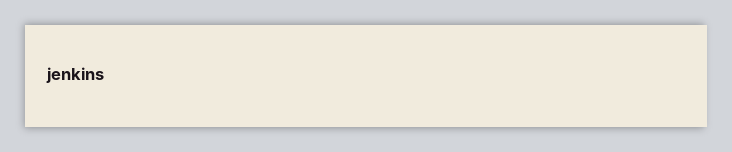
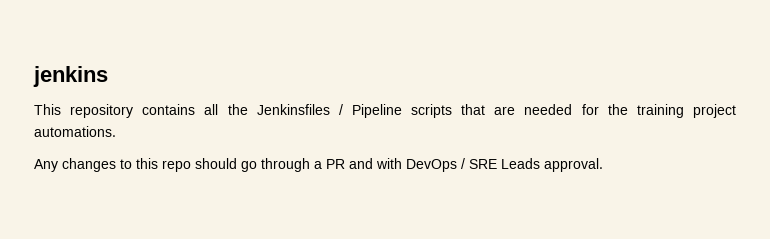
(104, 75) none -> [34,104,736,118] [34,126,116,137] [34,158,603,172] // This repository contains all the Jenkinsfiles / Pipeline scripts that are needed for the training project automations. // Any changes to this repo should go through a PR and with DevOps / SRE Leads approval.

